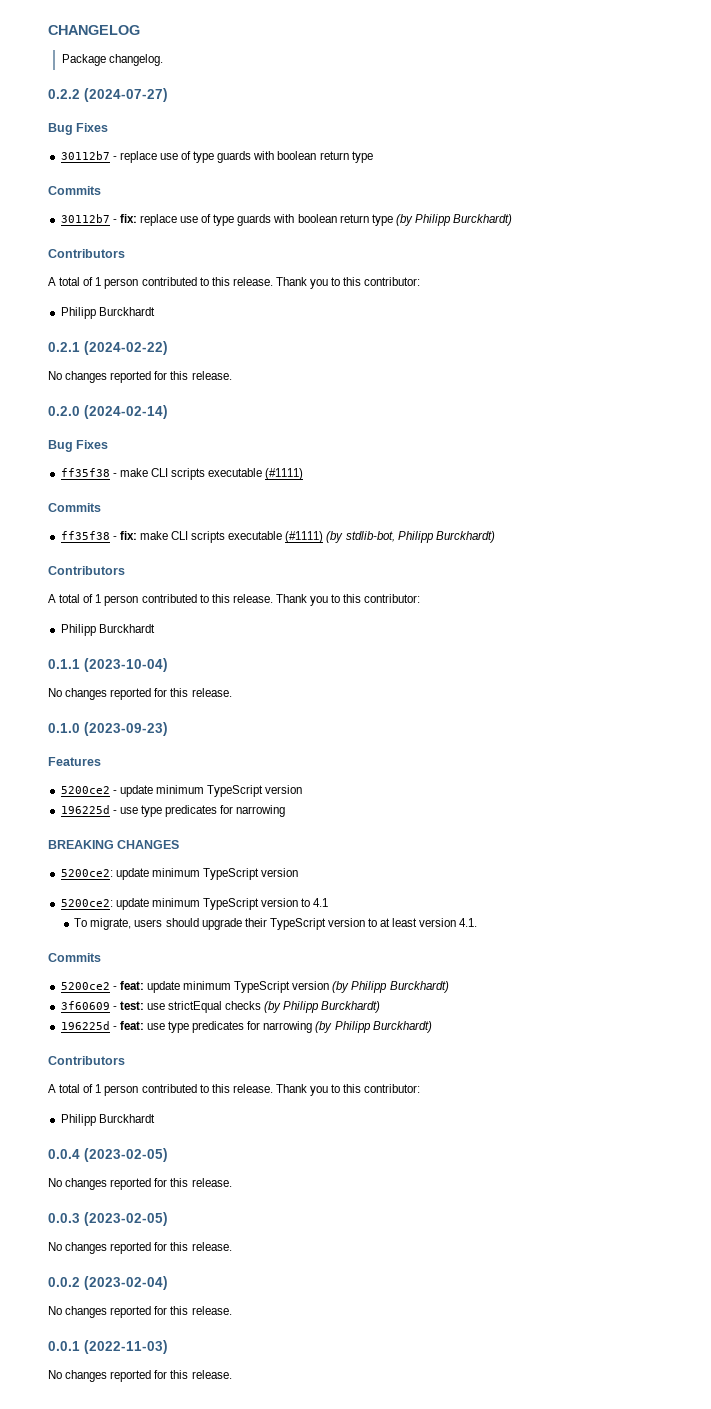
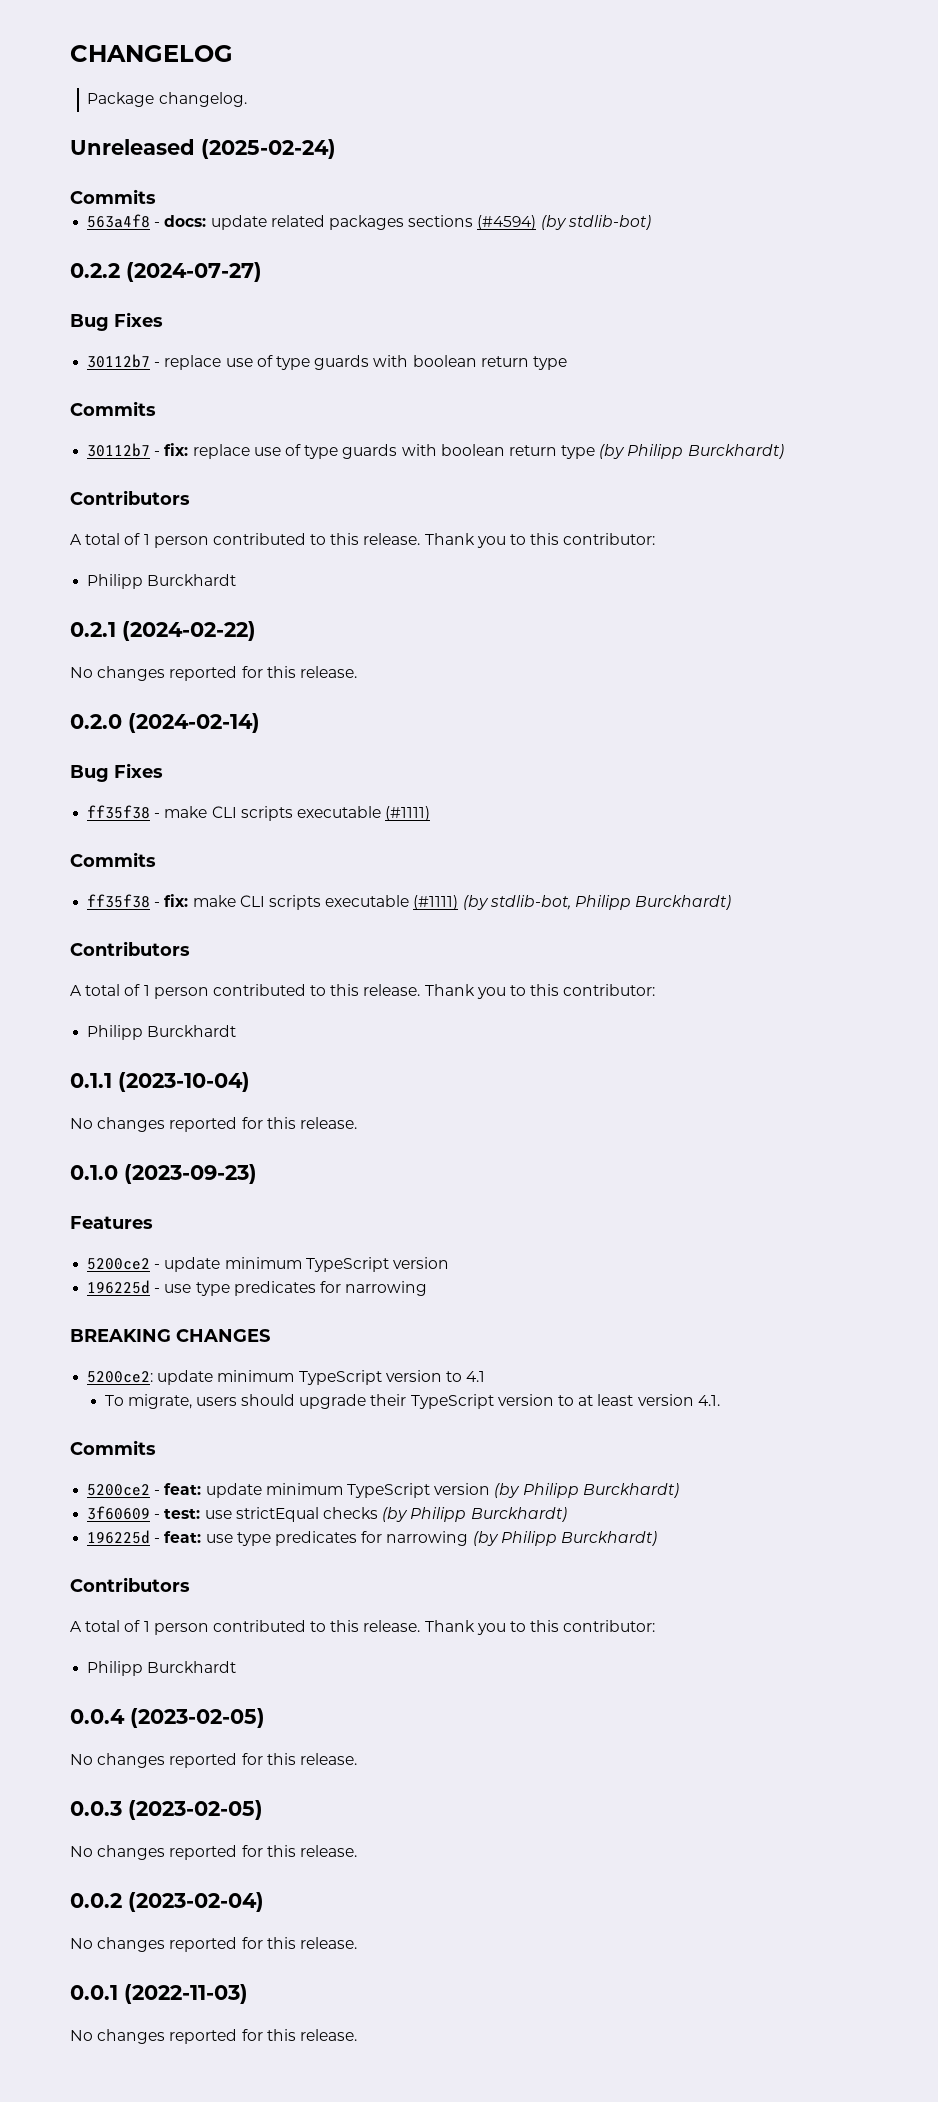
(163, 60) none -> [70,139,336,159] [70,189,156,204] [87,214,651,230] // Unreleased (2025-02-24) // Commits // 563a4f8 - docs: update related packages sections (#4594) (by stdlib-bot)
[60,898,299,910] // 5200ce2: update minimum TypeScript version -> (442, 1376) none

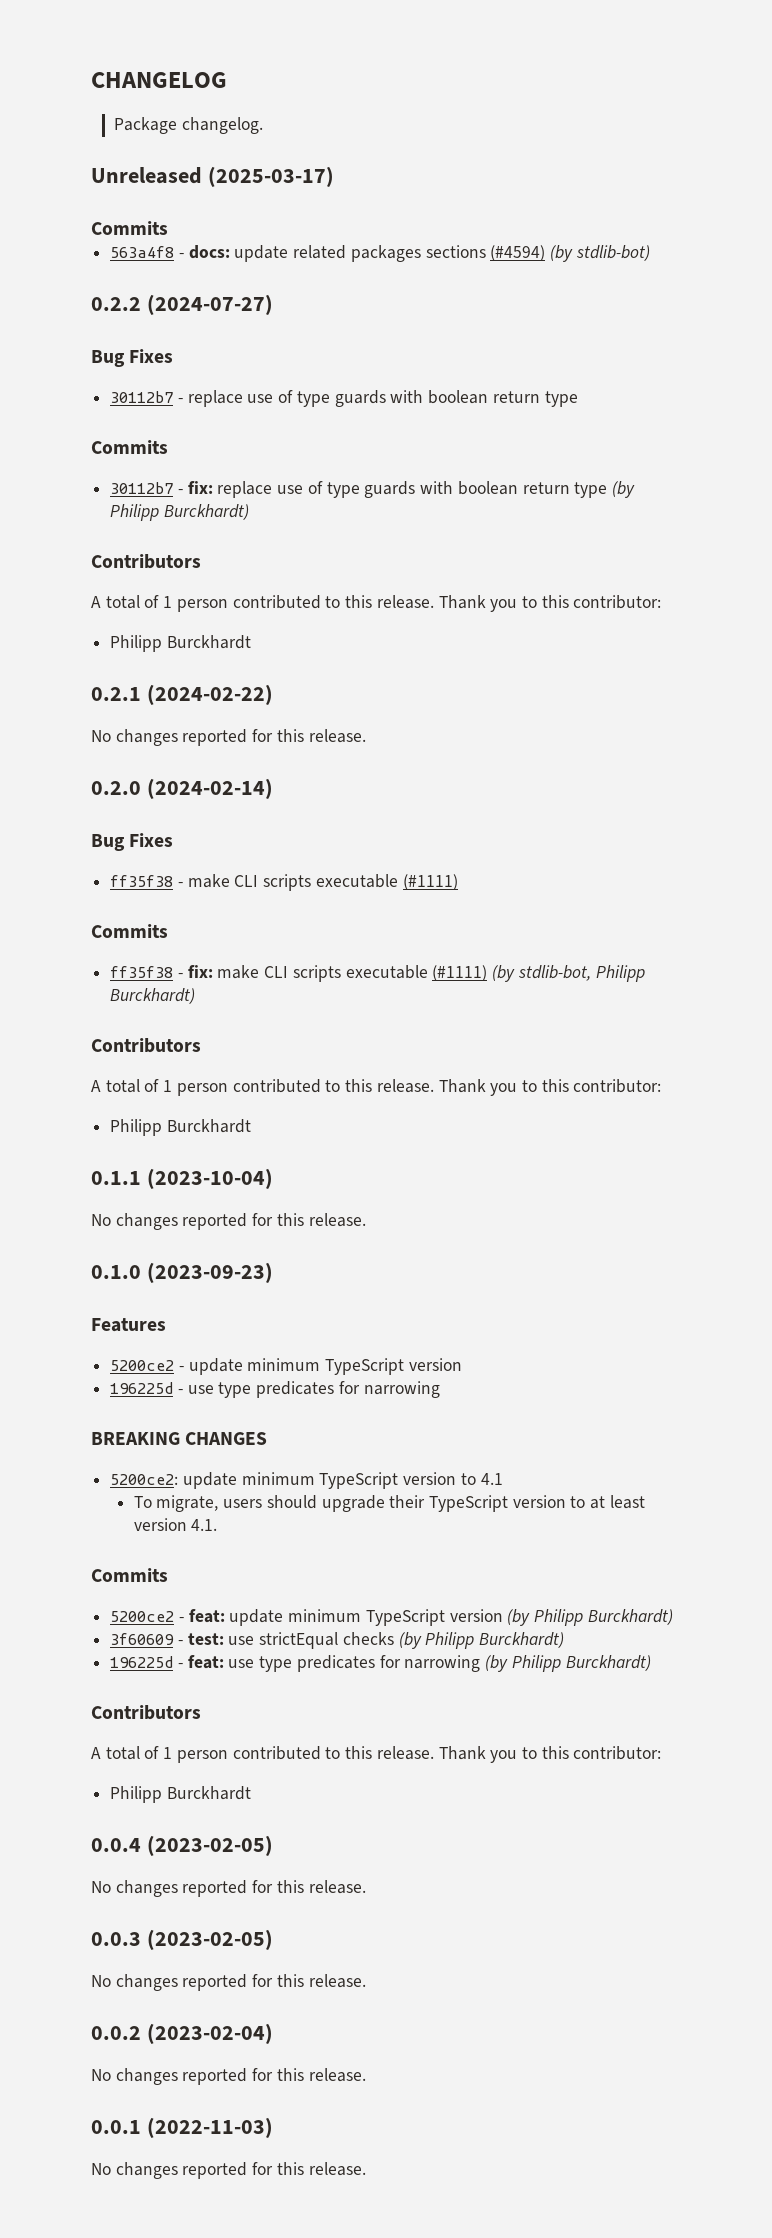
[201,139,336,159] (2025-02-24) -> [207,166,334,187] (2025-03-17)

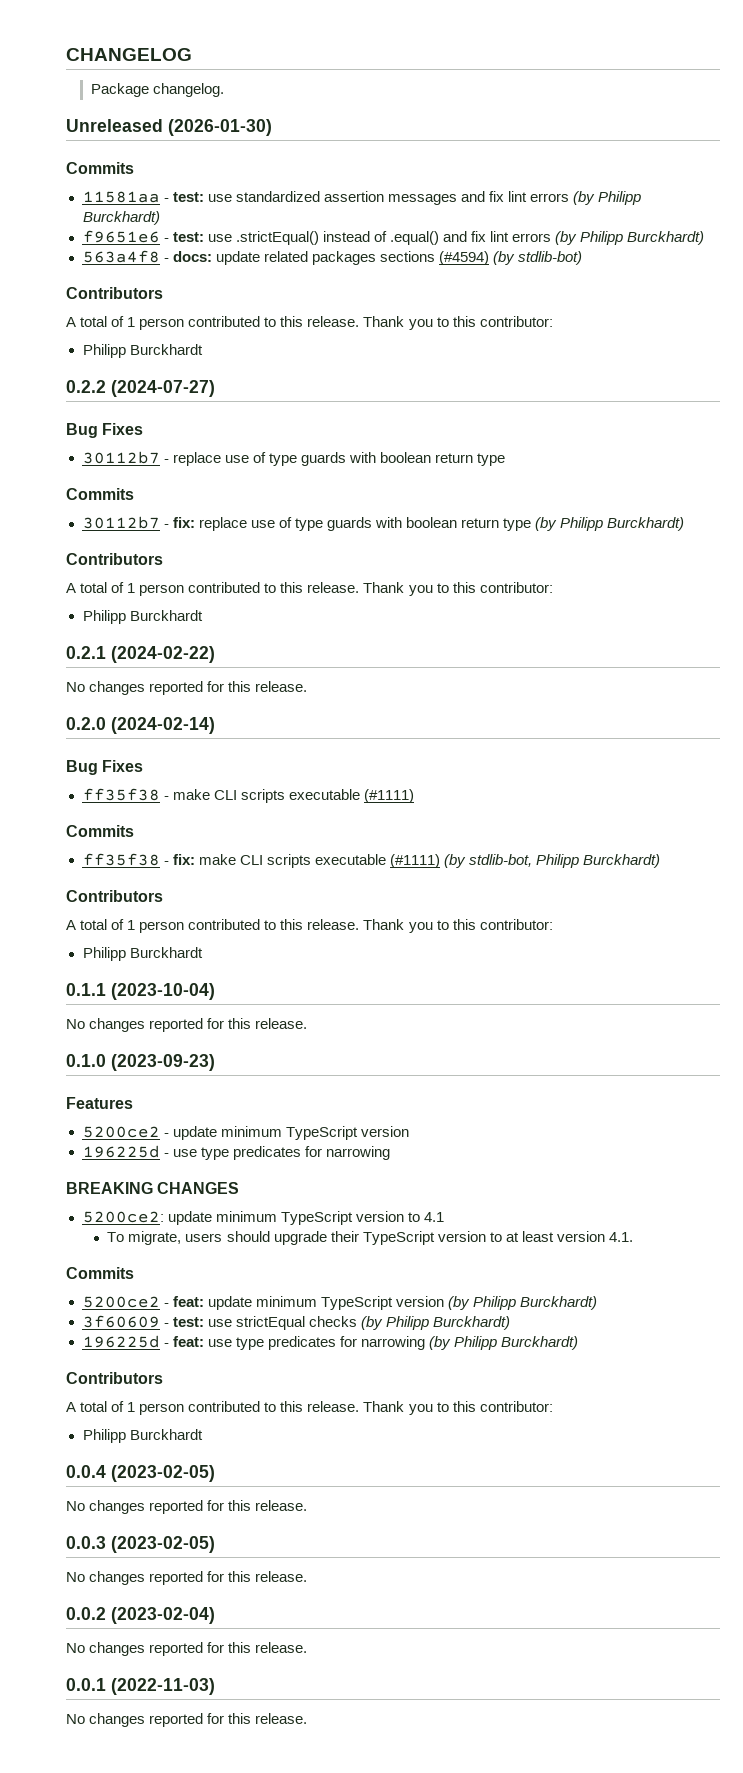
[207,166,334,187] [91,221,168,235] (2025-03-17) // Commits -> [168,119,272,136] [66,162,134,174] [82,191,642,205] [82,211,160,225] [82,230,705,245] (2026-01-30) // Commits // 11581aa - test: use standardized assertion messages and fix lint errors (by Philipp Burckhardt) // f9651e6 - test: use .strictEqual() instead of .equal() and fix lint errors (by Philipp Burckhardt)
(650, 253) none -> [66,287,163,299] [66,316,553,330] [82,344,203,358] // Contributors // A total of 1 person contributed to this release. Thank you to this contributor: // Philipp Burckhardt

